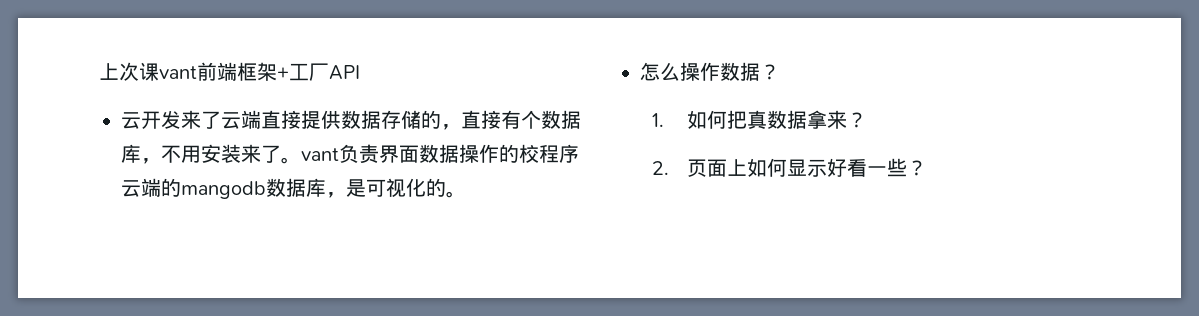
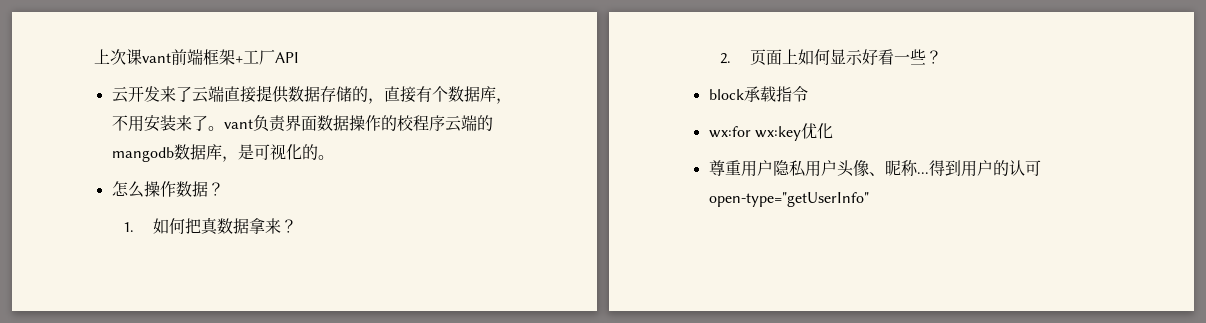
(927, 168) none -> [708,86,808,102] [708,123,833,141] [708,160,1041,177] [708,192,869,207] // block承载指令 // wx:for wx:key优化 // 尊重用户隐私用户头像、昵称...得到用户的认可open-type="getUserInfo"

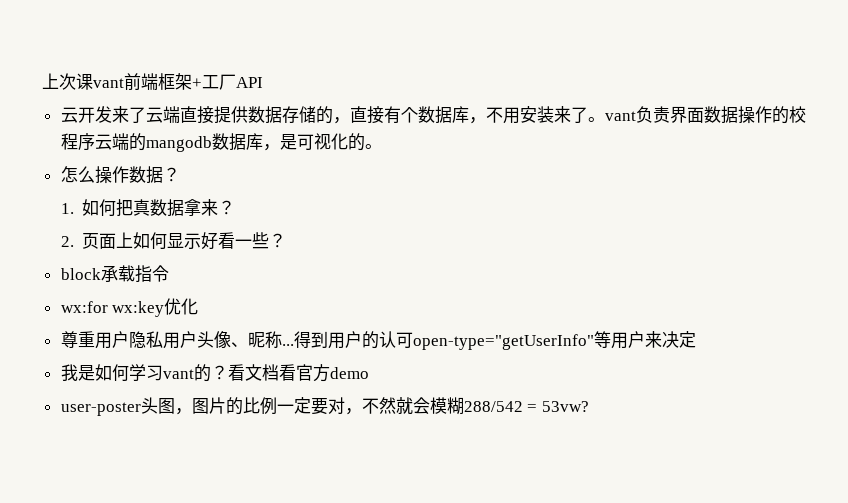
(869, 199) none -> [593,331,696,349] [60,364,369,382] [60,397,589,416] 等用户来决定 // 我是如何学习vant的？看文档看官方demo // user-poster头图，图片的比例一定要对，不然就会模糊288/542 = 53vw?

